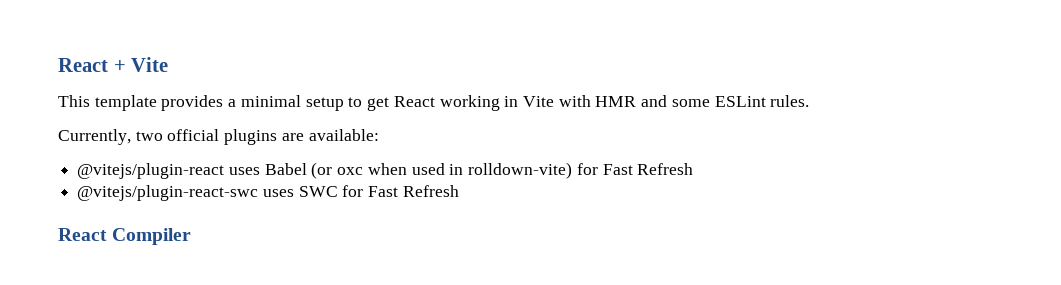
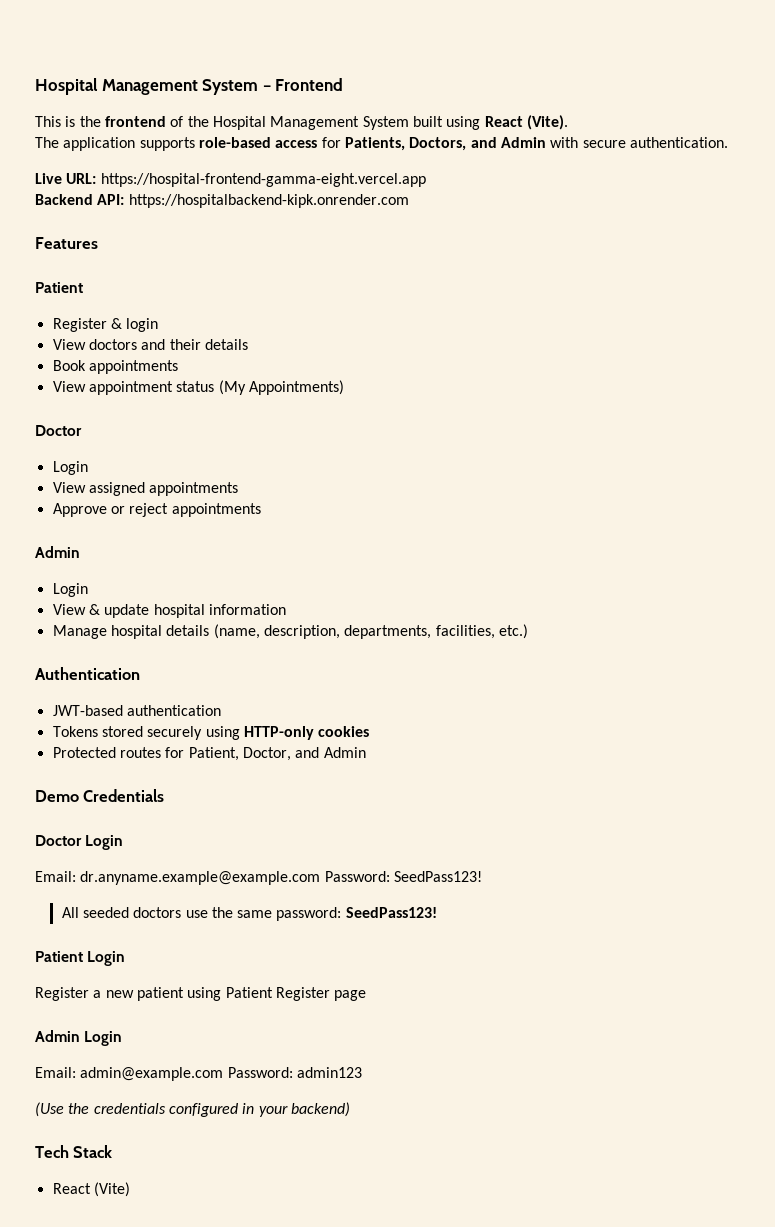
[58,57,169,72] [58,95,810,111] [58,129,379,145] [77,162,694,179] [77,185,459,201] [58,228,192,245] React + Vite // This template provides a minimal setup to get React working in Vite with HMR and some ESLint rules. // Currently, two official plugins are available: // @vitejs/plugin-react uses Babel (or oxc when used in rolldown-vite) for Fast Refresh // @vitejs/plugin-react-swc uses SWC for Fast Refresh // React Compiler -> [35,78,344,95] [35,115,568,130] [35,137,728,151] [35,173,426,187] [35,194,409,208] [35,237,98,249] [35,282,83,293] [52,318,159,332] [52,339,248,350] [52,360,178,374] [52,380,344,395] [35,425,82,436] [52,461,88,475] [52,482,239,496] [52,503,261,517] [35,546,80,558] [52,583,88,597] [52,604,286,618] [52,624,528,639] [35,667,140,680] [52,705,221,716] [52,726,370,740] [52,747,366,761] [35,789,165,802] [35,835,124,850] [35,871,482,885] [61,907,437,921] [35,951,126,966] [35,987,367,1001] [35,1030,123,1046] [35,1067,362,1081] [35,1102,350,1117] [35,1145,113,1158] [52,1182,130,1197] Hospital Management System – Frontend // This is the frontend of the Hospital Management System built using React (Vite). // The application supports role-based access for Patients, Doctors, and Admin with secure authentication. // Live URL: https://hospital-frontend-gamma-eight.vercel.app // Backend API: https://hospitalbackend-kipk.onrender.com // Features // Patient // Register & login // View doctors and their details // Book appointments // View appointment status (My Appointments) // Doctor // Login // View assigned appointments // Approve or reject appointments // Admin // Login // View & update hospital information // Manage hospital details (name, description, departments, facilities, etc.) // Authentication // JWT-based authentication // Tokens stored securely using HTTP-only cookies // Protected routes for Patient, Doctor, and Admin // Demo Credentials // Doctor Login // Email: dr.anyname.example@example.com Password: SeedPass123! // All seeded doctors use the same password: SeedPass123! // Patient Login // Register a new patient using Patient Register page // Admin Login // Email: admin@example.com Password: admin123 // (Use the credentials configured in your backend) // Tech Stack // React (Vite)

